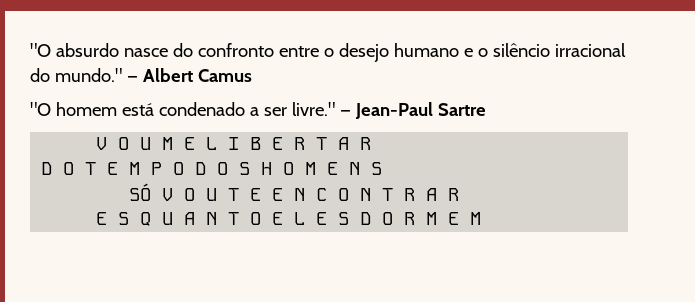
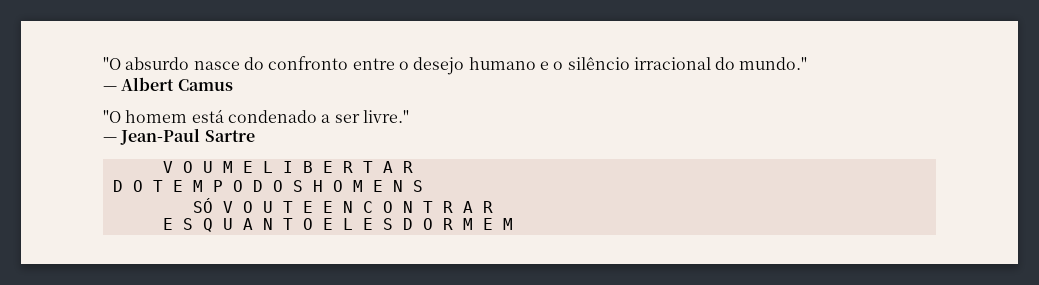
(122, 75) none -> (808, 63) //
(335, 109) none -> (409, 116) //

